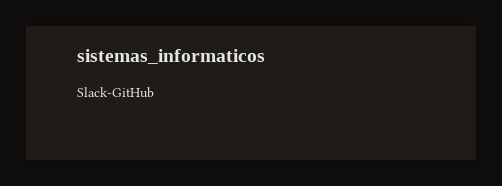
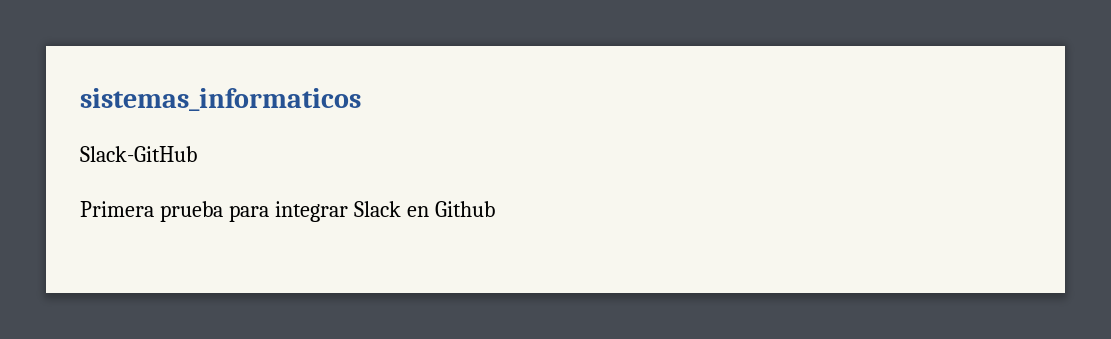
(154, 92) none -> [80,201,495,222] // Primera prueba para integrar Slack en Github

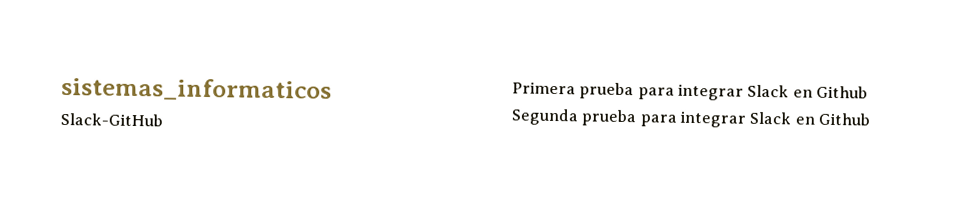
(495, 209) none -> [511,108,870,128] // Segunda prueba para integrar Slack en Github

